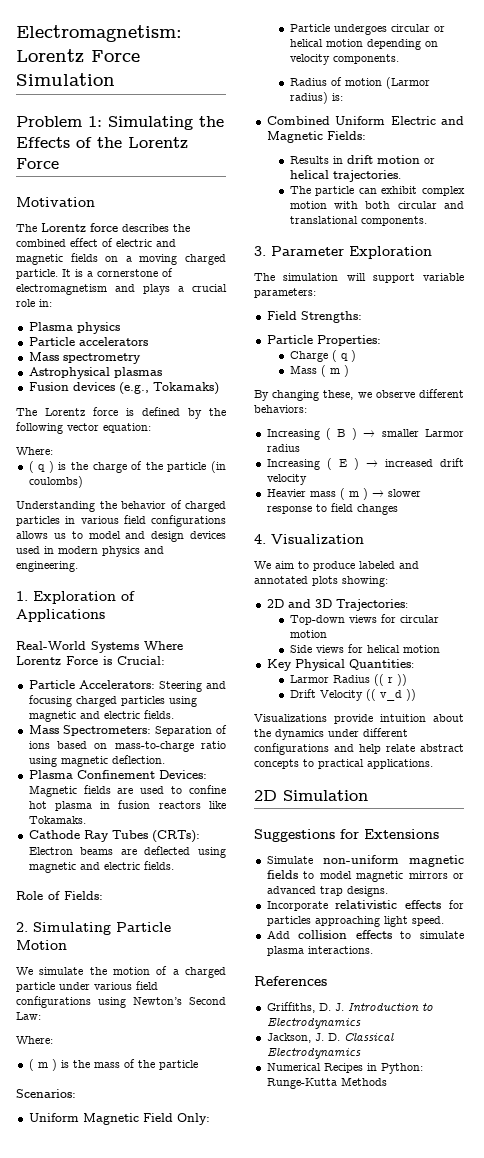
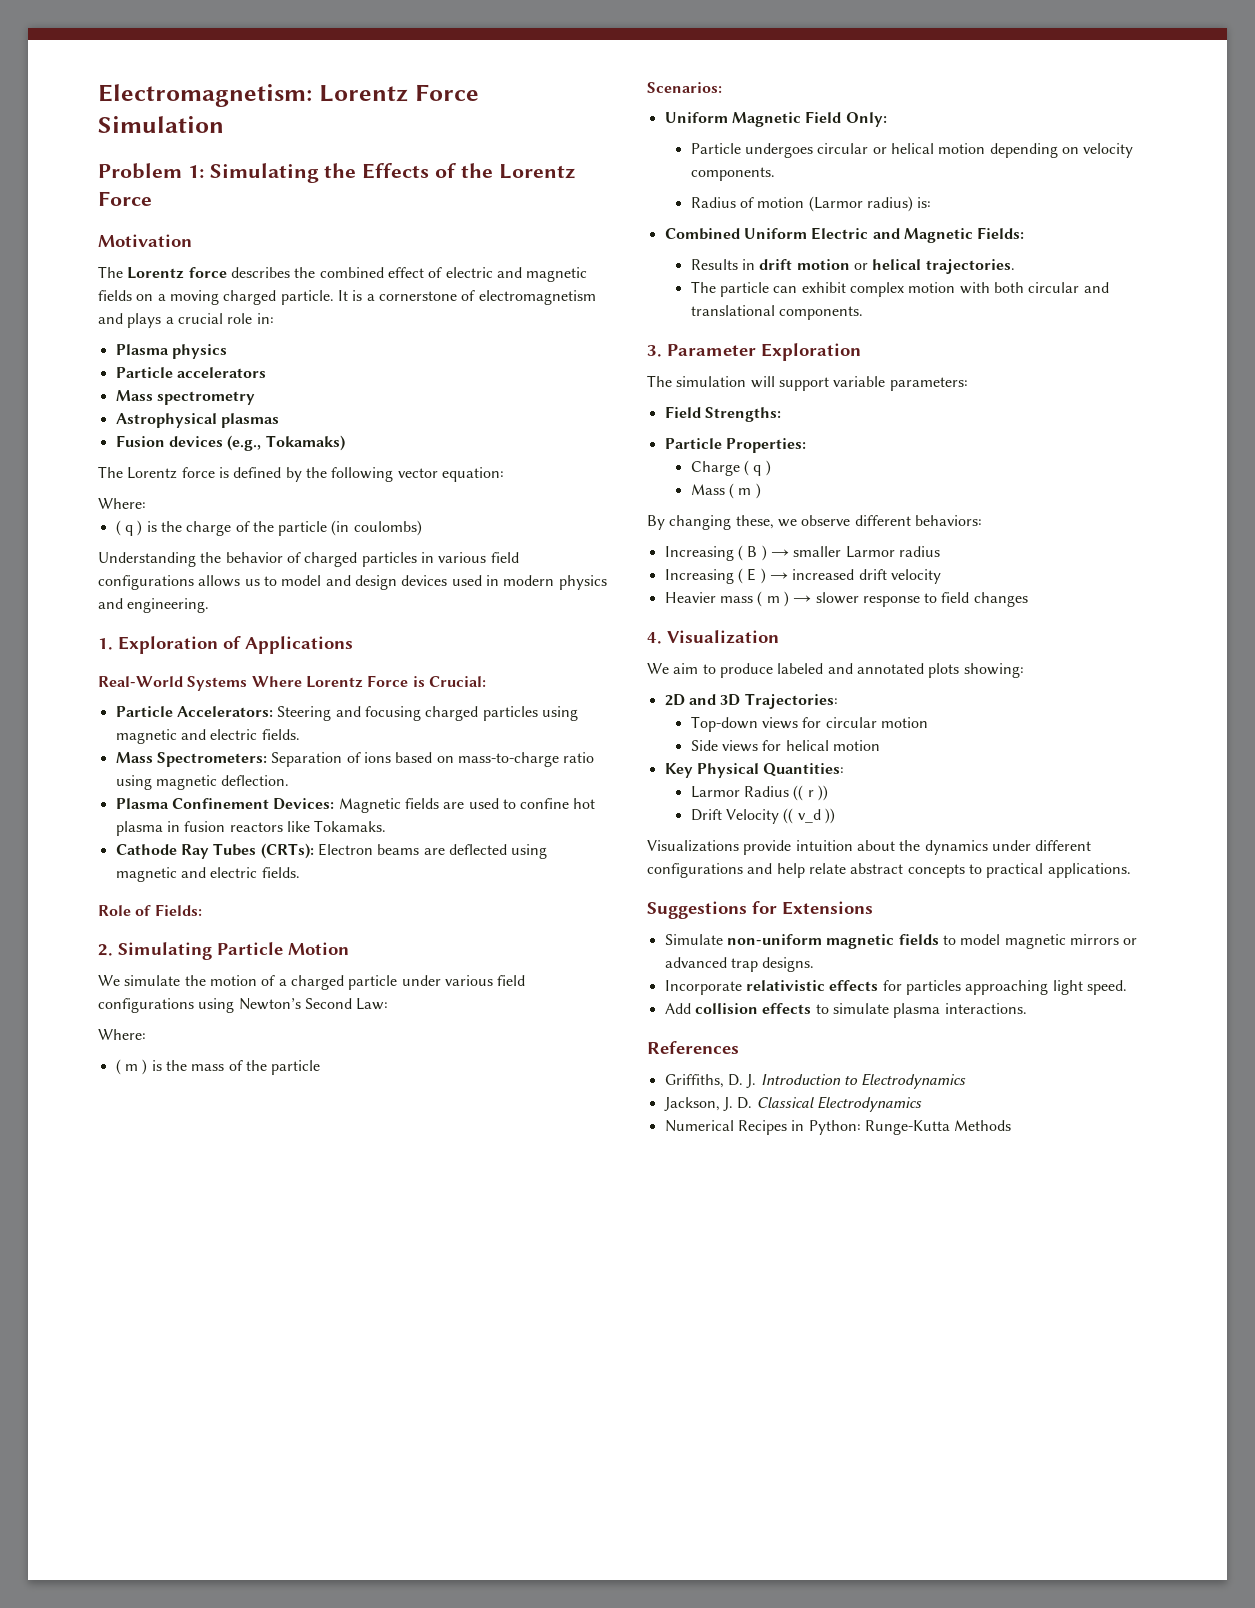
[254,790,368,801] // 2D Simulation -> (1131, 870) none

